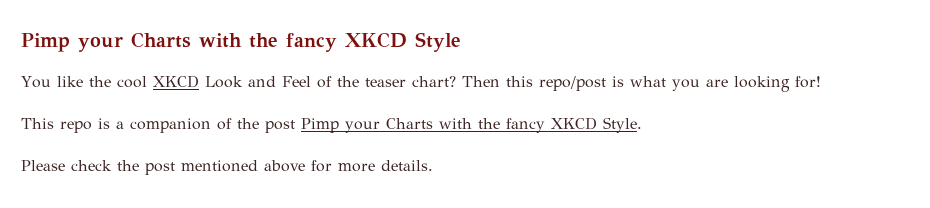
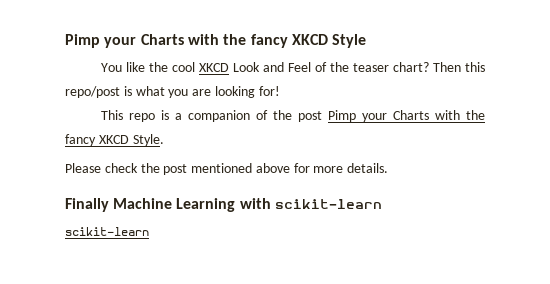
(433, 165) none -> [65,198,382,212] [65,227,149,236] // Finally Machine Learning with scikit-learn // scikit-learn

